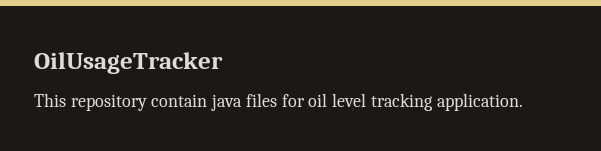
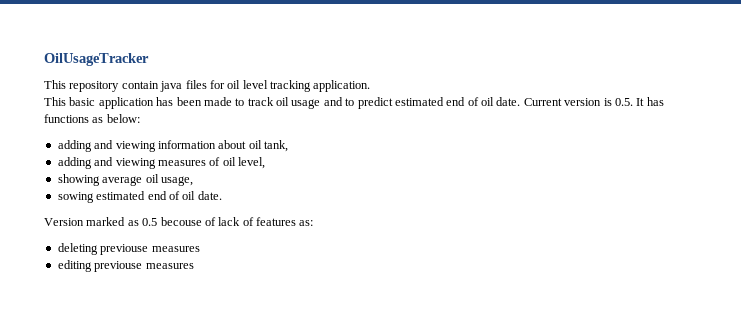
(523, 102) none -> [44,97,664,109] [44,114,140,123] [57,140,288,152] [57,157,265,169] [57,174,193,186] [57,191,222,203] [44,217,314,226] [57,243,200,255] [57,260,194,272] // This basic application has been made to track oil usage and to predict estimated end of oil date. Current version is 0.5. It has functions as below: // adding and viewing information about oil tank, // adding and viewing measures of oil level, // showing average oil usage, // sowing estimated end of oil date. // Version marked as 0.5 becouse of lack of features as: // deleting previouse measures // editing previouse measures

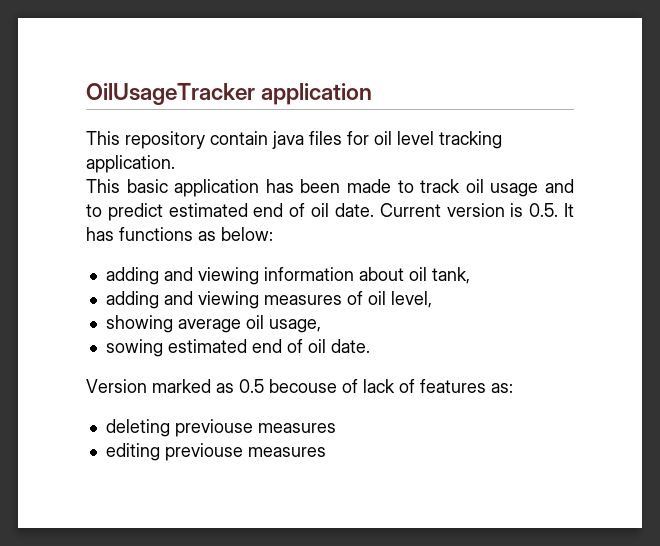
(149, 59) none -> [261,83,373,105] application

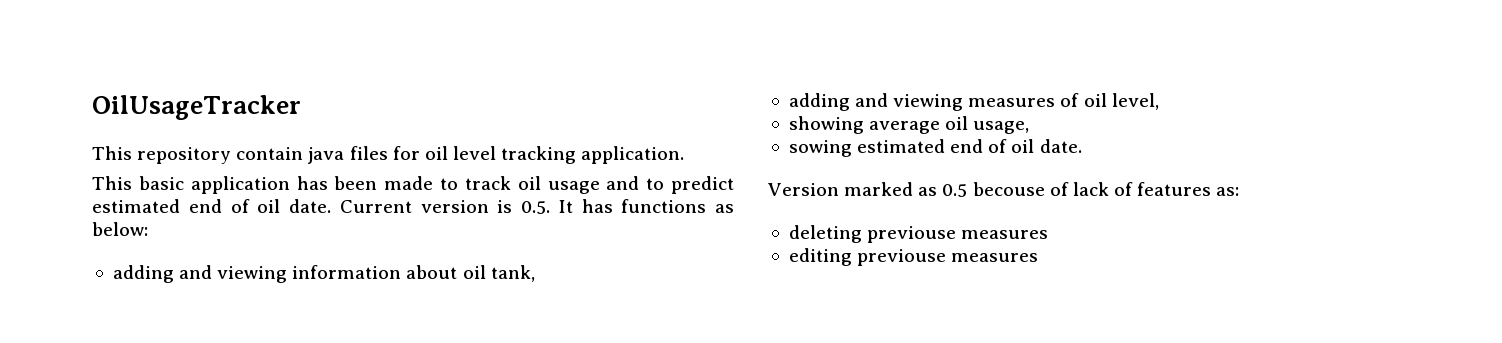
[261,83,373,105] application -> (301, 107) none

